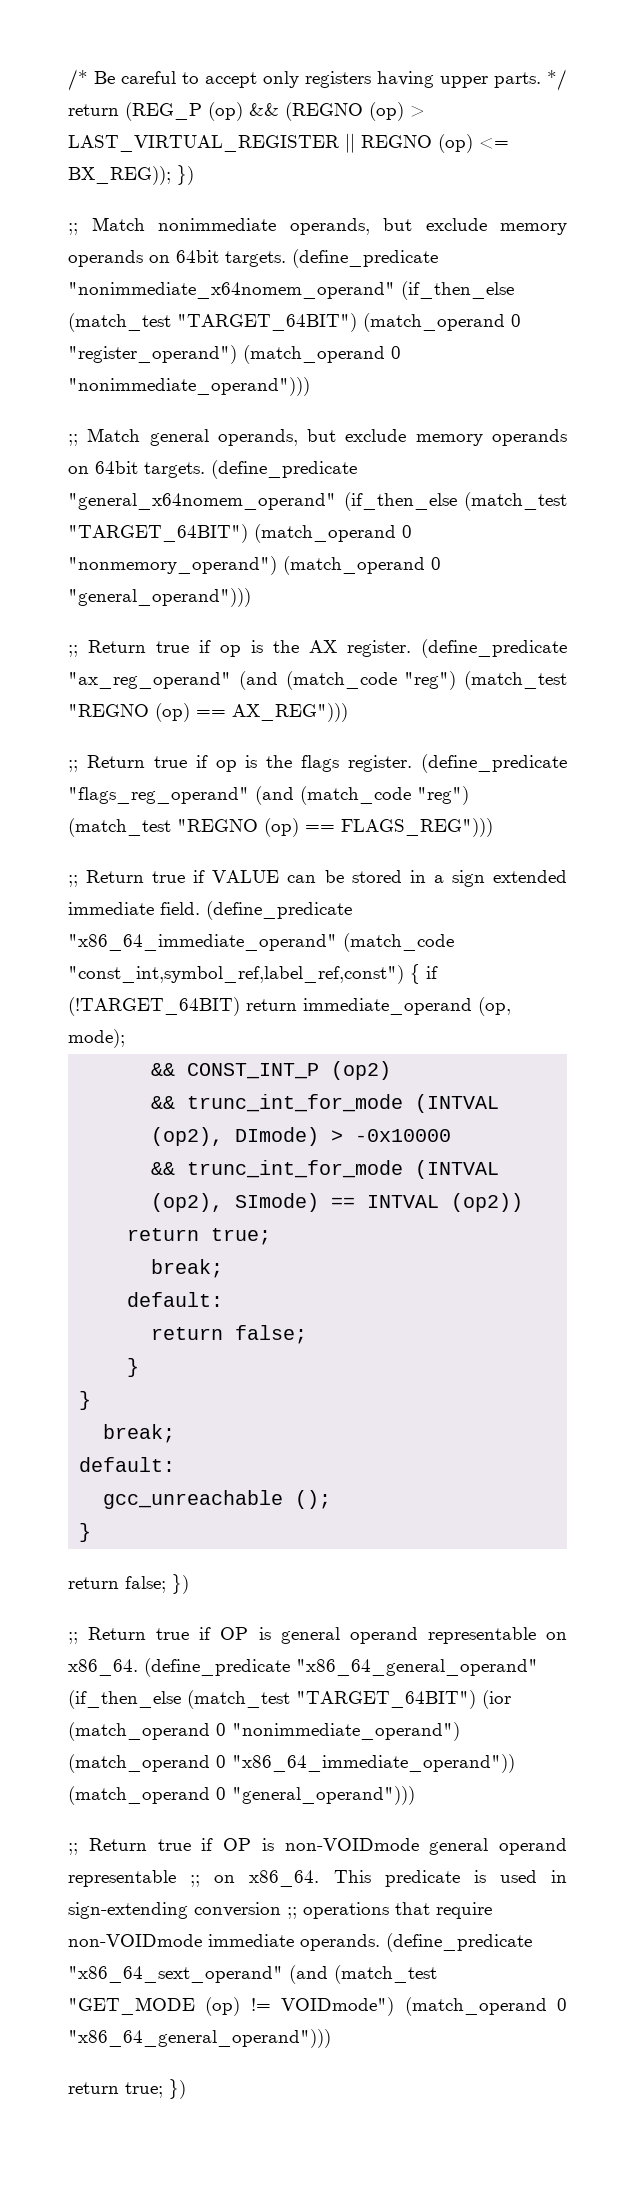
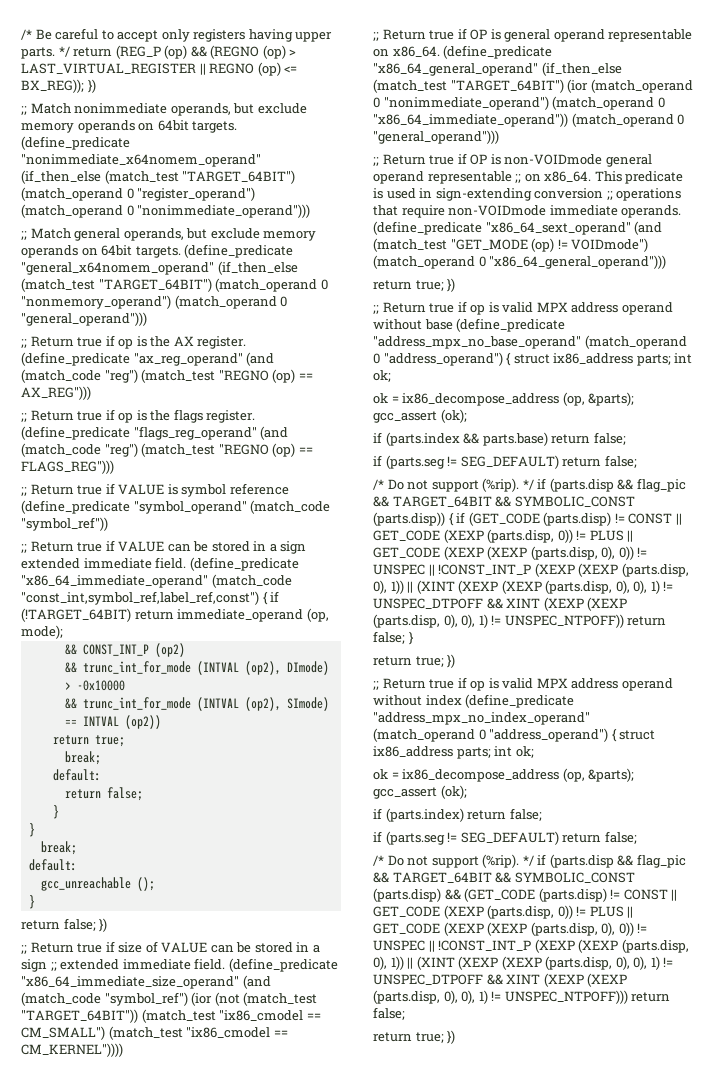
(493, 827) none -> [21,483,289,497] [21,500,331,514] [21,517,108,531] // ;; Return true if VALUE is symbol reference (define_predicate "symbol_operand" (match_code "symbol_ref"))
(189, 1584) none -> [21,941,320,954] [21,958,338,972] [21,975,271,989] [21,992,318,1006] [21,1009,321,1023] [21,1026,288,1040] [21,1043,123,1057] // ;; Return true if size of VALUE can be stored in a sign ;; extended immediate field. (define_predicate "x86_64_immediate_size_operand" (and (match_code "symbol_ref") (ior (not (match_test "TARGET_64BIT")) (match_test "ix86_cmodel == CM_SMALL") (match_test "ix86_cmodel == CM_KERNEL"))))
(186, 2089) none -> [373,301,673,315] [373,318,566,332] [373,335,687,349] [373,352,693,366] [373,370,391,382] [373,392,635,406] [373,409,467,423] [373,432,626,446] [373,455,637,469] [373,478,686,492] [373,496,635,507] [373,512,682,526] [373,529,634,543] [373,546,648,560] [373,563,689,577] [373,580,674,594] [373,597,628,611] [373,614,667,628] [373,631,414,645] [373,654,456,668] [373,677,673,691] [373,694,575,708] [373,712,590,725] [373,728,656,742] [373,746,534,759] [373,768,635,782] [373,785,467,799] [373,808,542,822] [373,831,637,845] [373,854,686,868] [373,872,635,883] [373,888,678,902] [373,905,634,919] [373,922,648,936] [373,939,689,953] [373,956,674,970] [373,973,628,987] [373,990,671,1004] [373,1007,405,1020] [373,1030,456,1044] // ;; Return true if op is valid MPX address operand without base (define_predicate "address_mpx_no_base_operand" (match_operand 0 "address_operand") { struct ix86_address parts; int ok; // ok = ix86_decompose_address (op, &parts); gcc_assert (ok); // if (parts.index && parts.base) return false; // if (parts.seg != SEG_DEFAULT) return false; // /* Do not support (%rip). */ if (parts.disp && flag_pic && TARGET_64BIT && SYMBOLIC_CONST (parts.disp)) { if (GET_CODE (parts.disp) != CONST || GET_CODE (XEXP (parts.disp, 0)) != PLUS || GET_CODE (XEXP (XEXP (parts.disp, 0), 0)) != UNSPEC || !CONST_INT_P (XEXP (XEXP (parts.disp, 0), 1)) || (XINT (XEXP (XEXP (parts.disp, 0), 0), 1) != UNSPEC_DTPOFF && XINT (XEXP (XEXP (parts.disp, 0), 0), 1) != UNSPEC_NTPOFF)) return false; } // return true; }) // ;; Return true if op is valid MPX address operand without index (define_predicate "address_mpx_no_index_operand" (match_operand 0 "address_operand") { struct ix86_address parts; int ok; // ok = ix86_decompose_address (op, &parts); gcc_assert (ok); // if (parts.index) return false; // if (parts.seg != SEG_DEFAULT) return false; // /* Do not support (%rip). */ if (parts.disp && flag_pic && TARGET_64BIT && SYMBOLIC_CONST (parts.disp) && (GET_CODE (parts.disp) != CONST || GET_CODE (XEXP (parts.disp, 0)) != PLUS || GET_CODE (XEXP (XEXP (parts.disp, 0), 0)) != UNSPEC || !CONST_INT_P (XEXP (XEXP (parts.disp, 0), 1)) || (XINT (XEXP (XEXP (parts.disp, 0), 0), 1) != UNSPEC_DTPOFF && XINT (XEXP (XEXP (parts.disp, 0), 0), 1) != UNSPEC_NTPOFF))) return false; // return true; })

